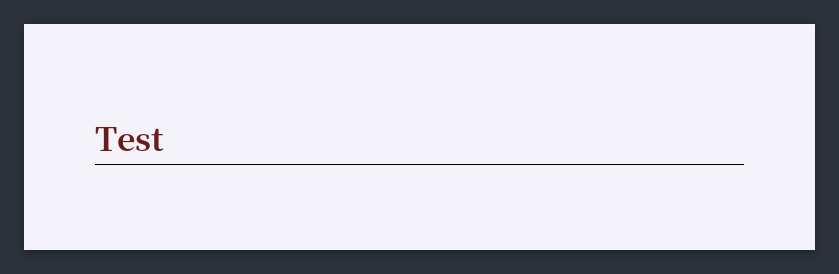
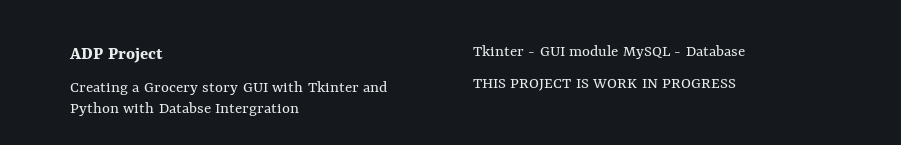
[95,127,164,151] Test -> [69,47,164,63] [70,81,388,95] [70,102,300,116] [473,45,745,59] [473,79,737,91] ADP Project // Creating a Grocery story GUI with Tkinter and Python with Databse Intergration // Tkinter - GUI module MySQL - Database // THIS PROJECT IS WORK IN PROGRESS

